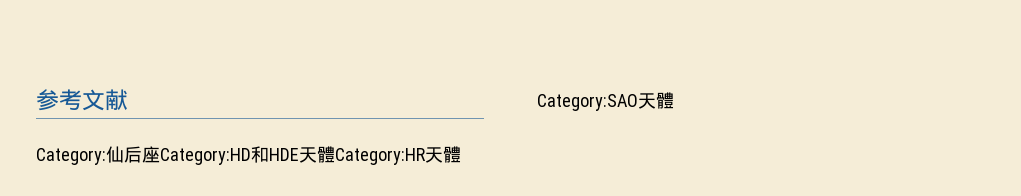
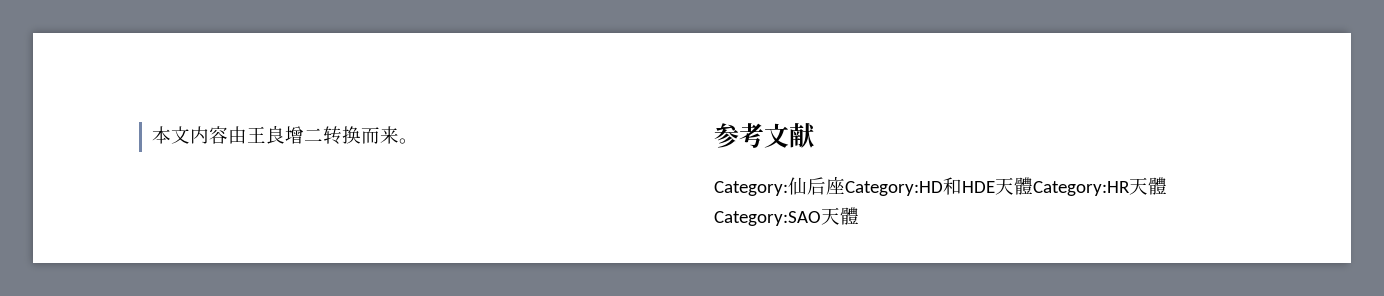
(36, 100) none -> [151,125,418,145] 本文内容由王良增二转换而来。 //

